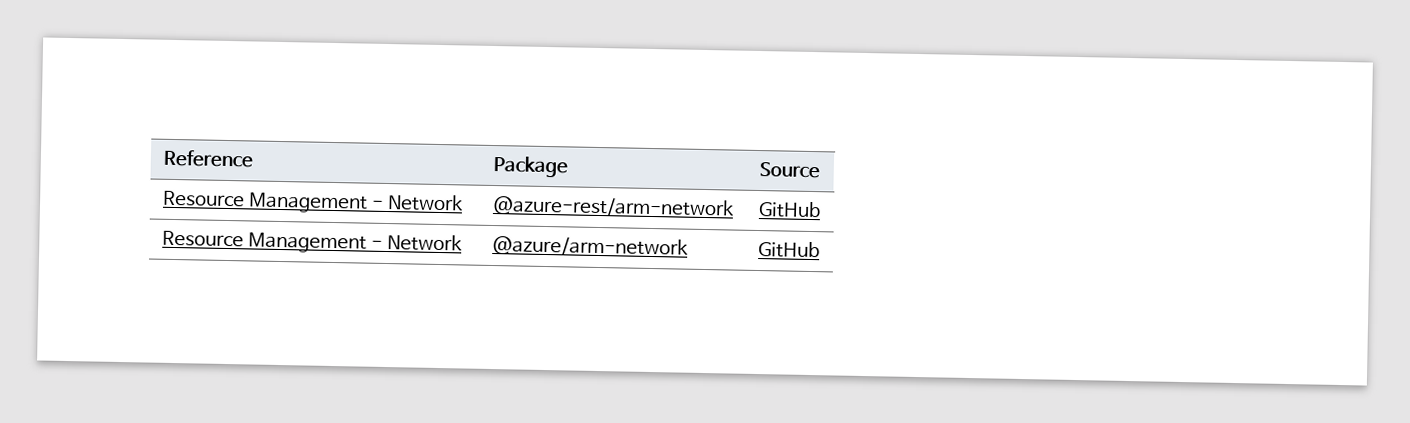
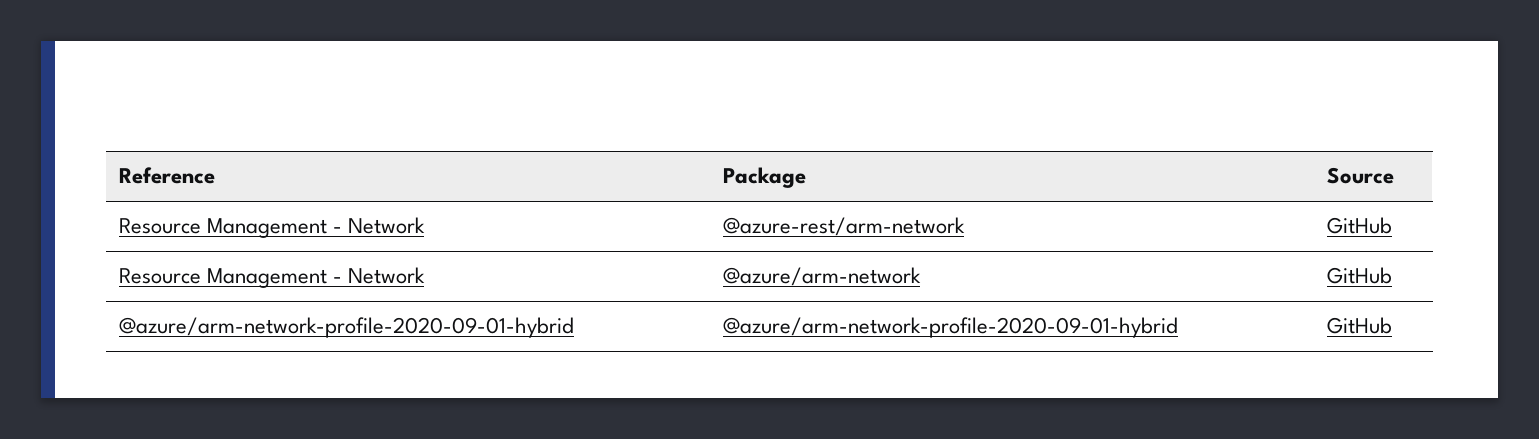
(820, 249) none -> [118,317,574,338] [722,317,1178,338] [1326,317,1392,334] // @azure/arm-network-profile-2020-09-01-hybrid | @azure/arm-network-profile-2020-09-01-hybrid | GitHub

